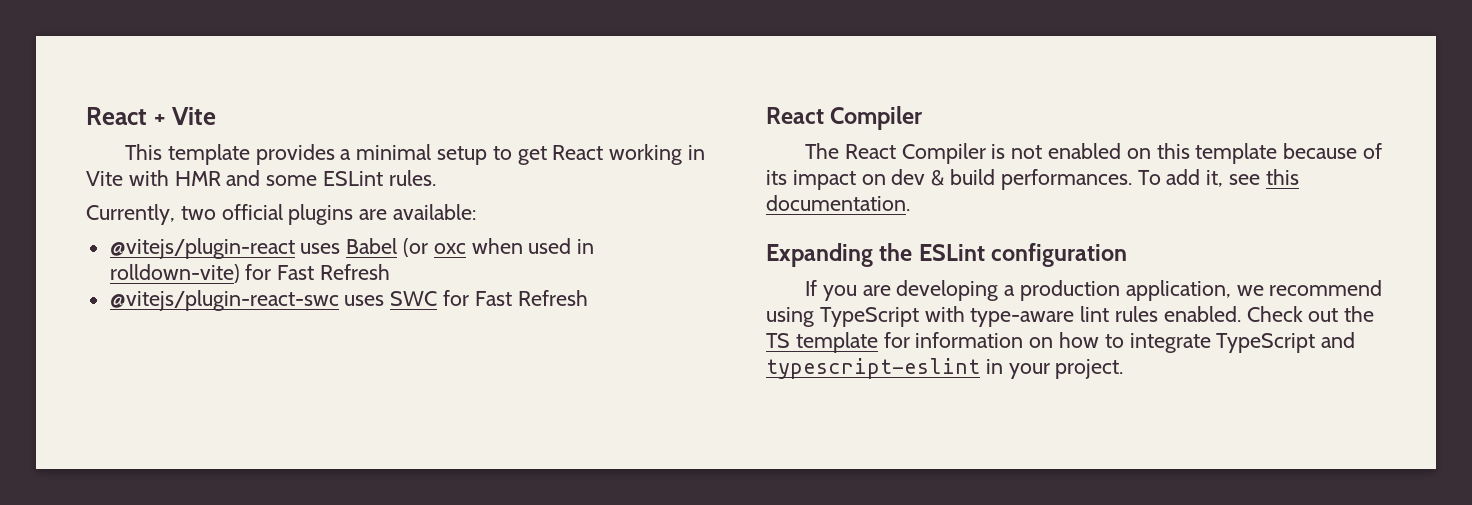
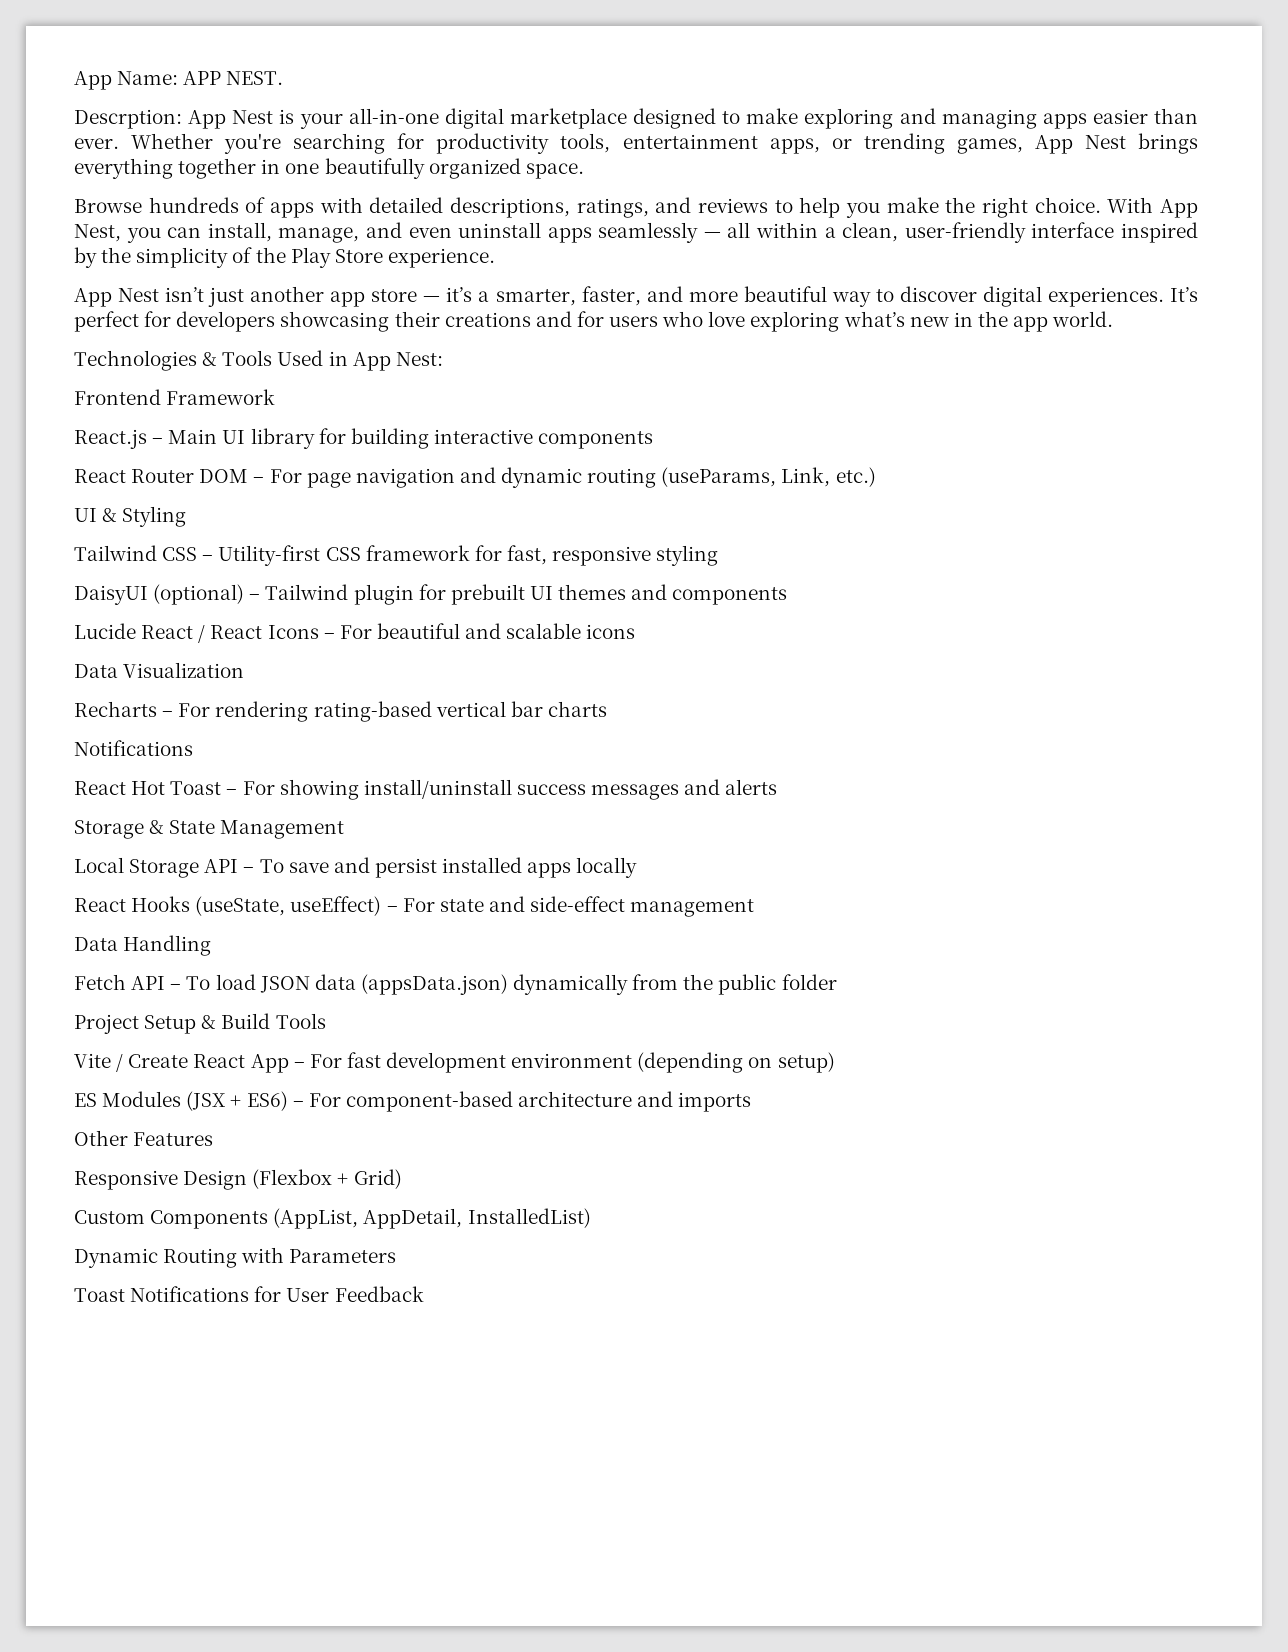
[86,107,216,125] [125,144,706,165] [86,170,436,186] [86,204,477,225] [109,238,595,259] [109,264,391,283] [109,290,588,311] [766,106,924,130] [805,143,1383,164] [766,169,1299,190] [766,195,910,211] [766,243,1128,267] [805,280,1383,301] [766,306,1375,327] [766,332,1356,353] [766,358,1124,379] React + Vite // This template provides a minimal setup to get React working in Vite with HMR and some ESLint rules. // Currently, two official plugins are available: // @vitejs/plugin-react uses Babel (or oxc when used in rolldown-vite) for Fast Refresh // @vitejs/plugin-react-swc uses SWC for Fast Refresh // React Compiler // The React Compiler is not enabled on this template because of its impact on dev & build performances. To add it, see this documentation. // Expanding the ESLint configuration // If you are developing a production application, we recommend using TypeScript with type-aware lint rules enabled. Check out the TS template for information on how to integrate TypeScript and typescript-eslint in your project. -> [74,71,284,90] [74,108,1198,129] [74,133,1198,154] [74,158,584,179] [74,197,1198,218] [74,222,1198,243] [74,247,495,268] [74,286,1198,307] [74,311,1114,332] [74,350,443,371] [74,389,276,405] [74,428,654,449] [74,467,876,488] [74,506,187,527] [74,545,719,566] [74,584,788,605] [74,623,636,643] [74,662,245,678] [74,701,607,722] [74,740,193,756] [74,779,778,800] [74,820,345,839] [74,857,638,878] [74,896,755,917] [74,935,212,956] [74,974,837,995] [74,1013,326,1034] [74,1052,835,1073] [74,1091,752,1112] [74,1130,214,1146] [74,1169,402,1190] [74,1208,591,1229] [74,1247,397,1268] [74,1286,424,1302] App Name: APP NEST. // Descrption: App Nest is your all-in-one digital marketplace designed to make exploring and managing apps easier than ever. Whether you're searching for productivity tools, entertainment apps, or trending games, App Nest brings everything together in one beautifully organized space. // Browse hundreds of apps with detailed descriptions, ratings, and reviews to help you make the right choice. With App Nest, you can install, manage, and even uninstall apps seamlessly — all within a clean, user-friendly interface inspired by the simplicity of the Play Store experience. // App Nest isn’t just another app store — it’s a smarter, faster, and more beautiful way to discover digital experiences. It’s perfect for developers showcasing their creations and for users who love exploring what’s new in the app world. // Technologies & Tools Used in App Nest: // Frontend Framework // React.js – Main UI library for building interactive components // React Router DOM – For page navigation and dynamic routing (useParams, Link, etc.) // UI & Styling // Tailwind CSS – Utility-first CSS framework for fast, responsive styling // DaisyUI (optional) – Tailwind plugin for prebuilt UI themes and components // Lucide React / React Icons – For beautiful and scalable icons // Data Visualization // Recharts – For rendering rating-based vertical bar charts // Notifications // React Hot Toast – For showing install/uninstall success messages and alerts // Storage & State Management // Local Storage API – To save and persist installed apps locally // React Hooks (useState, useEffect) – For state and side-effect management // Data Handling // Fetch API – To load JSON data (appsData.json) dynamically from the public folder // Project Setup & Build Tools // Vite / Create React App – For fast development environment (depending on setup) // ES Modules (JSX + ES6) – For component-based architecture and imports // Other Features // Responsive Design (Flexbox + Grid) // Custom Components (AppList, AppDetail, InstalledList) // Dynamic Routing with Parameters // Toast Notifications for User Feedback

